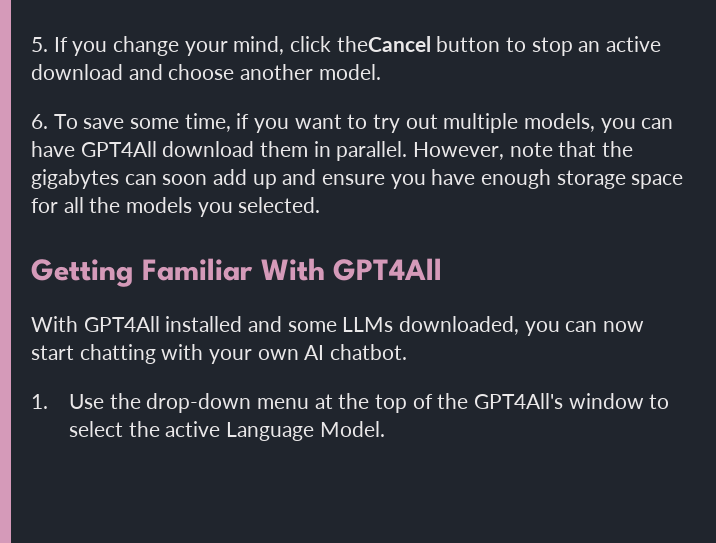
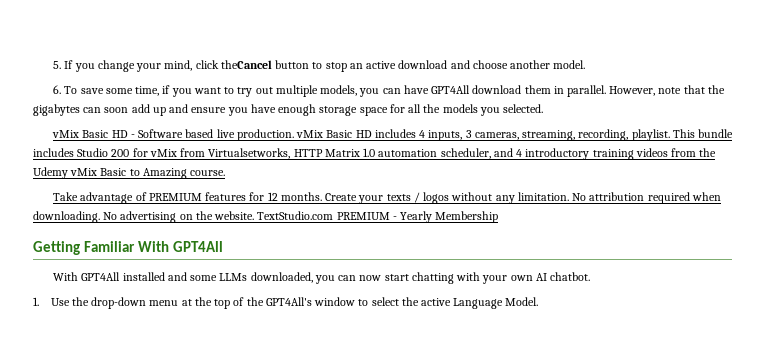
(321, 205) none -> [52,129,733,141] [33,148,717,160] [33,167,226,179] [53,192,721,204] [33,211,499,223] // vMix Basic HD - Software based live production. vMix Basic HD includes 4 inputs, 3 cameras, streaming, recording, playlist. This bundle includes Studio 200 for vMix from Virtualsetworks, HTTP Matrix 1.0 automation scheduler, and 4 introductory training videos from the Udemy vMix Basic to Amazing course. // Take advantage of PREMIUM features for 12 months. Create your texts / logos without any limitation. No attribution required when downloading. No advertising on the website. TextStudio.com PREMIUM - Yearly Membership

